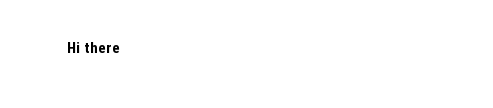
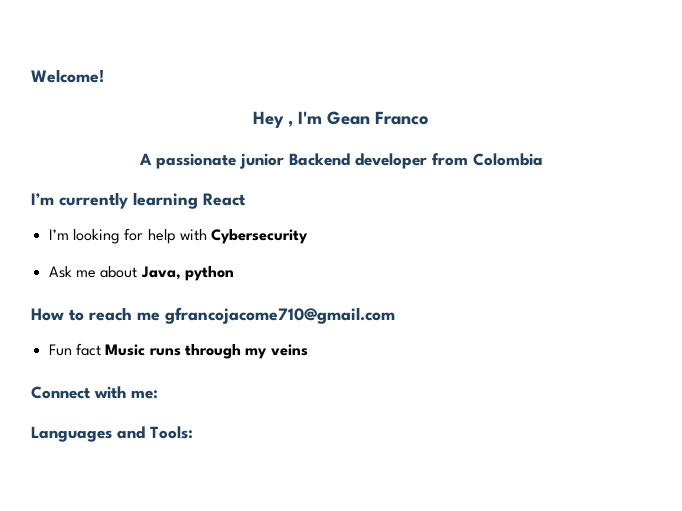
[67,42,121,53] Hi there -> [31,69,104,83] [253,111,429,128] [138,153,543,169] [31,192,246,209] [48,228,309,244] [48,266,234,281] [31,307,395,324] [48,343,308,359] [31,386,158,399] [31,426,193,442] Welcome! // Hey , I'm Gean Franco // A passionate junior Backend developer from Colombia // I’m currently learning React // I’m looking for help with Cybersecurity // Ask me about Java, python // How to reach me gfrancojacome710@gmail.com // Fun fact Music runs through my veins // Connect with me: // Languages and Tools:

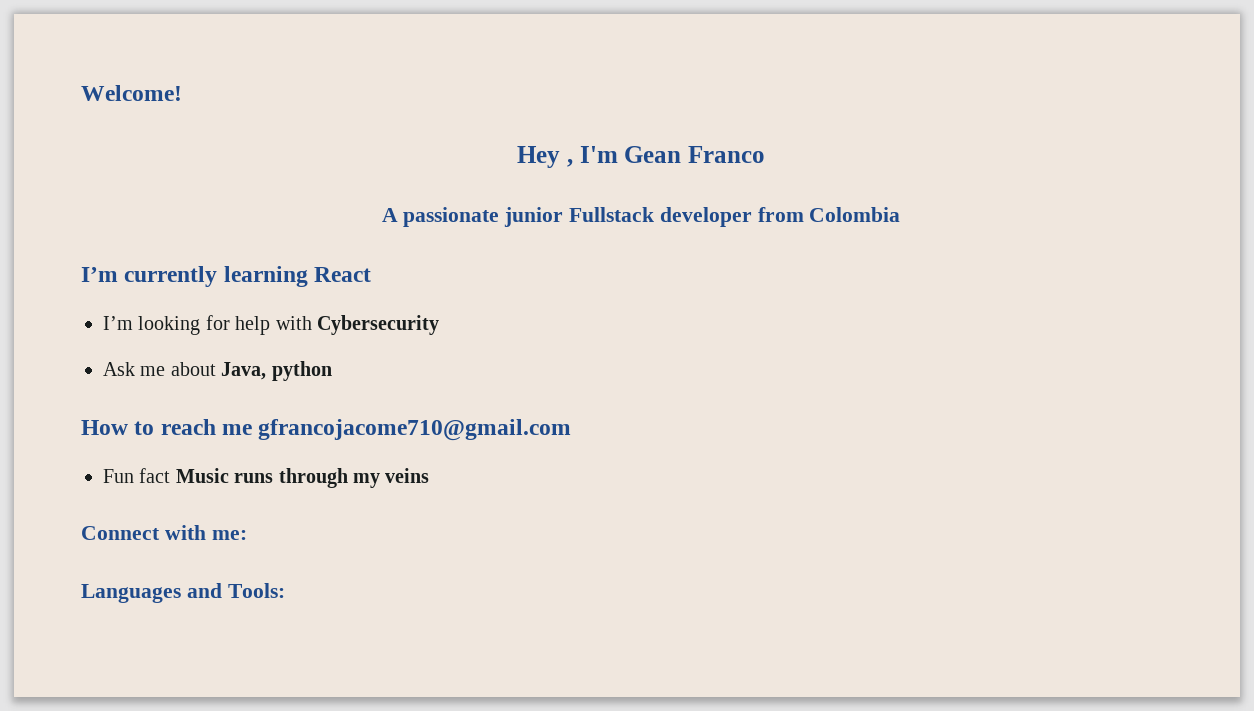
[288,153,350,166] Backend -> [569,207,654,222] Fullstack

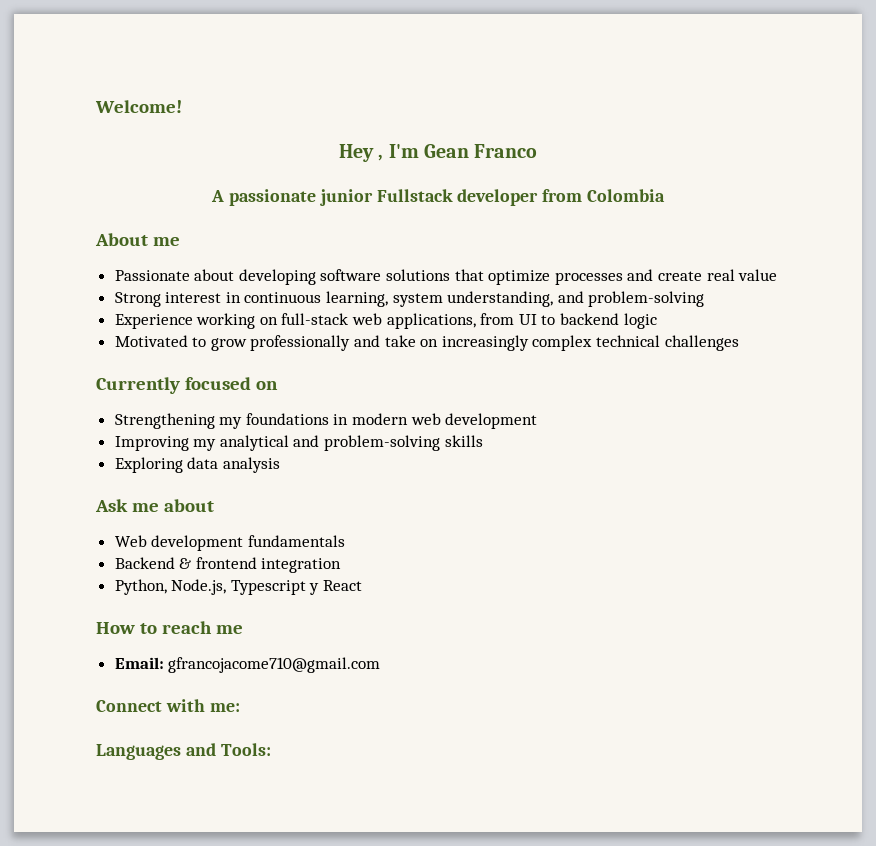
[81,266,372,287] [103,315,439,335] [103,361,332,381] I’m currently learning React // I’m looking for help with Cybersecurity // Ask me about Java, python -> [95,233,180,246] [114,269,778,285] [114,291,705,307] [114,313,657,329] [114,335,739,351] [96,377,278,394] [114,413,538,429] [114,435,483,451] [114,457,280,473] [95,499,214,512] [114,535,345,551] [114,557,342,573] [114,579,363,595] About me // Passionate about developing software solutions that optimize processes and create real value // Strong interest in continuous learning, system understanding, and problem-solving // Experience working on full-stack web applications, from UI to backend logic // Motivated to grow professionally and take on increasingly complex technical challenges // Currently focused on // Strengthening my foundations in modern web development // Improving my analytical and problem-solving skills // Exploring data analysis // Ask me about // Web development fundamentals // Backend & frontend integration // Python, Node.js, Typescript y React
(253, 429) none -> [114,657,164,669] // Email:
[103,468,430,488] // Fun fact Music runs through my veins -> (381, 665) none

